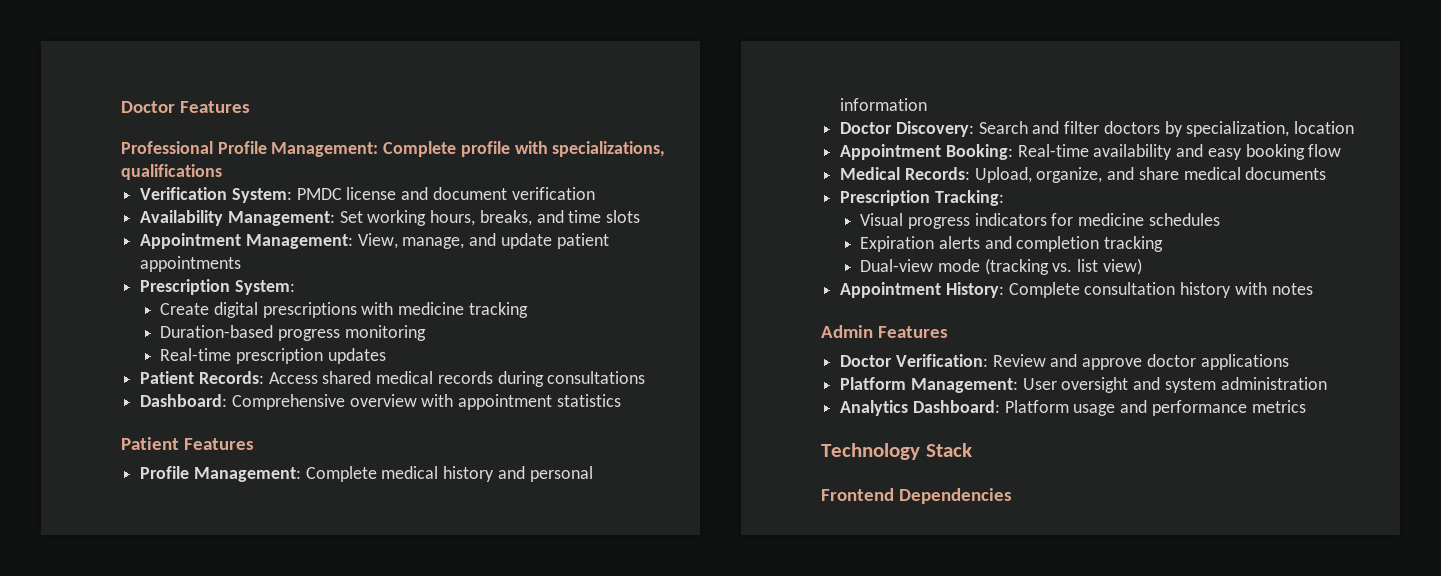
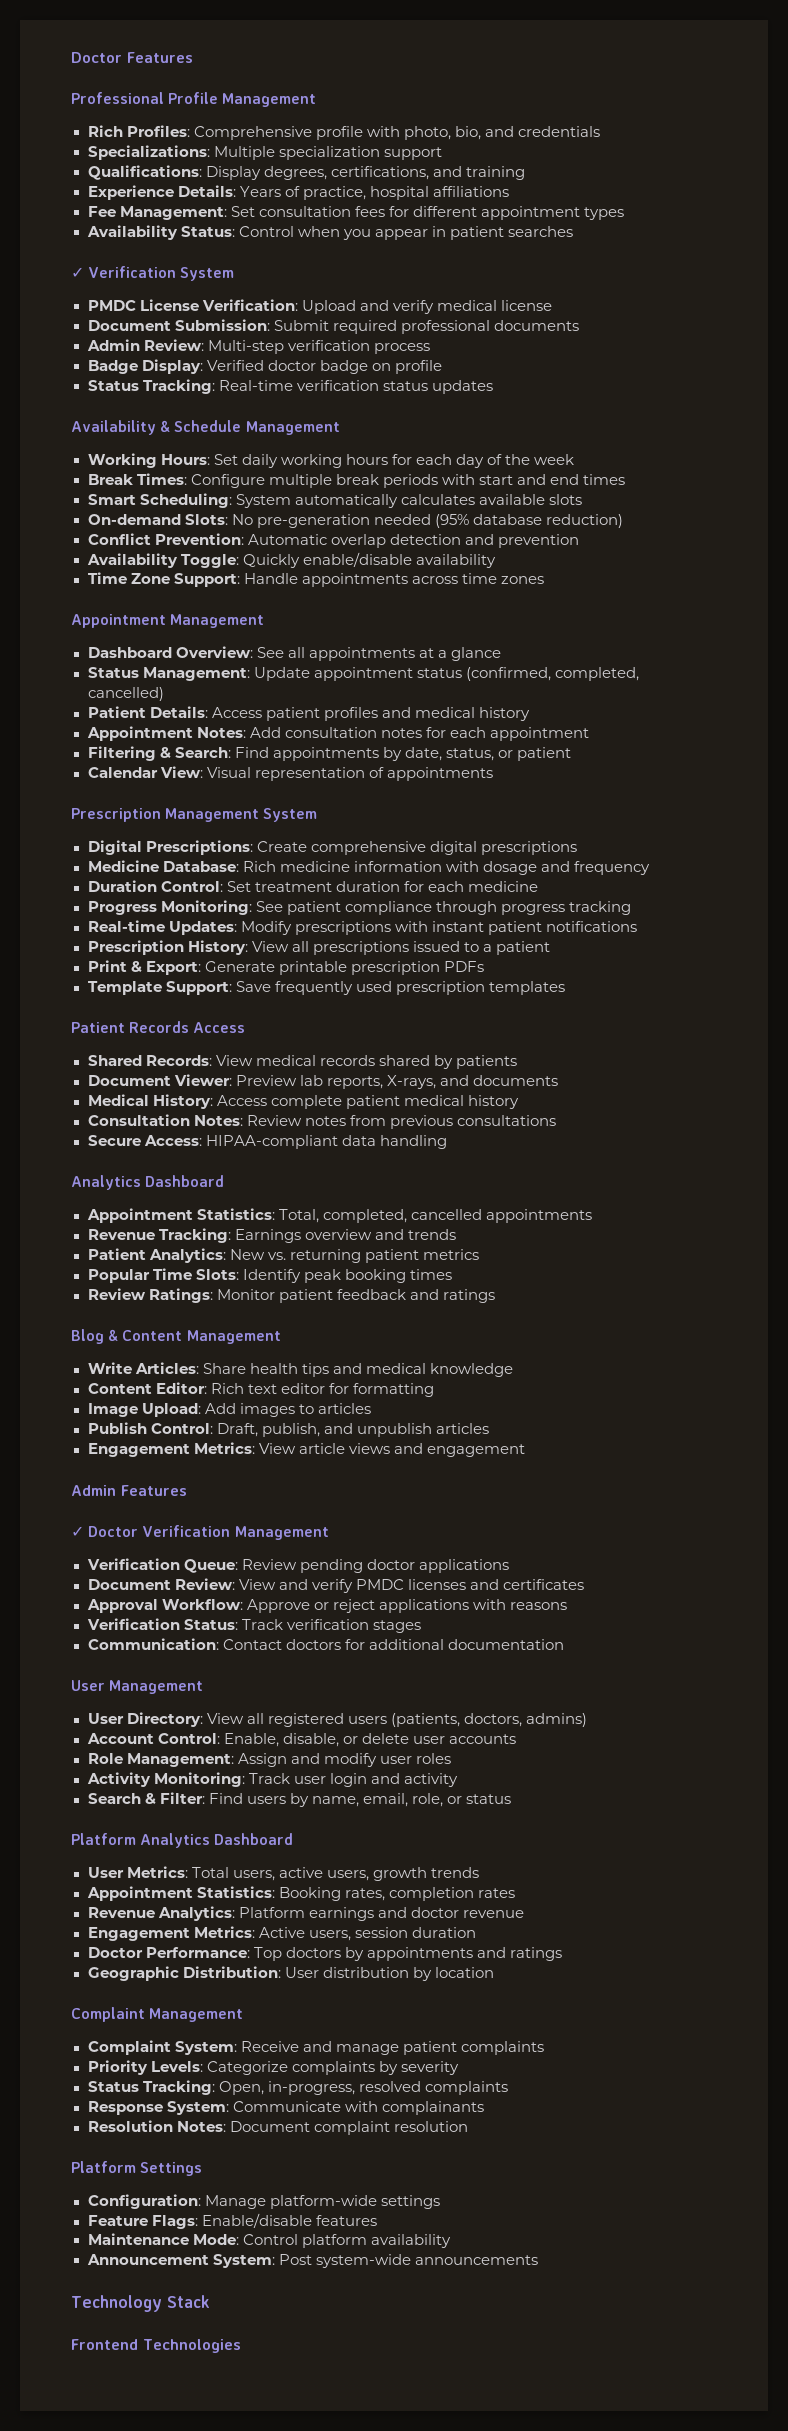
[271,141,666,157] [121,164,222,180] [140,187,595,203] [140,210,641,226] [140,233,609,249] [140,256,242,272] [140,279,295,295] [160,302,528,318] [160,325,426,341] [160,348,386,364] [140,371,646,387] [140,394,621,410] [121,437,255,450] [140,466,593,482] [840,98,928,111] [840,121,1355,137] [840,144,1342,160] [840,167,1327,183] [840,190,1004,206] [860,213,1220,229] [860,236,1164,252] [860,258,1142,275] [840,282,1313,298] [821,325,949,338] [840,354,1289,370] [840,377,1327,393] [840,400,1306,416] Management: Complete profile with specializations, qualifications // Verification System: PMDC license and document verification // Availability Management: Set working hours, breaks, and time slots // Appointment Management: View, manage, and update patient appointments // Prescription System: // Create digital prescriptions with medicine tracking // Duration-based progress monitoring // Real-time prescription updates // Patient Records: Access shared medical records during consultations // Dashboard: Comprehensive overview with appointment statistics // Patient Features // Profile Management: Complete medical history and personal information // Doctor Discovery: Search and filter doctors by specialization, location // Appointment Booking: Real-time availability and easy booking flow // Medical Records: Upload, organize, and share medical documents // Prescription Tracking: // Visual progress indicators for medicine schedules // Expiration alerts and completion tracking // Dual-view mode (tracking vs. list view) // Appointment History: Complete consultation history with notes // Admin Features // Doctor Verification: Review and approve doctor applications // Platform Management: User oversight and system administration // Analytics Dashboard: Platform usage and performance metrics -> [222,93,317,107] [87,125,600,140] [87,145,442,160] [87,165,525,180] [87,185,509,200] [87,206,624,220] [86,225,573,240] [71,266,235,281] [87,299,552,314] [87,319,579,334] [86,339,430,354] [87,359,442,374] [87,379,493,394] [71,420,340,435] [87,453,575,468] [87,473,625,488] [87,493,582,508] [87,514,623,528] [87,533,579,548] [86,552,496,568] [87,572,544,587] [71,614,265,628] [87,646,501,661] [87,667,639,681] [87,687,164,701] [87,706,530,721] [86,726,589,741] [87,746,571,761] [87,766,493,781] [71,808,318,822] [87,840,577,855] [87,860,650,875] [87,880,538,892] [87,900,631,915] [87,920,637,935] [87,940,550,955] [87,960,484,975] [87,981,565,995] [71,1021,246,1033] [87,1055,517,1069] [87,1074,558,1089] [87,1094,519,1109] [87,1114,556,1129] [87,1135,447,1149] [71,1175,225,1190] [86,1208,592,1223] [87,1228,456,1243] [87,1248,479,1263] [87,1268,452,1283] [87,1288,495,1303] [71,1329,281,1344] [87,1362,513,1377] [87,1382,434,1397] [87,1403,371,1417] [87,1422,489,1437] [87,1442,525,1457] [71,1485,187,1496] [71,1525,329,1540] [86,1558,509,1573] [87,1578,584,1593] [86,1599,567,1613] [86,1618,421,1633] [87,1638,564,1650] [71,1680,204,1694] [87,1712,587,1727] [86,1733,516,1747] [87,1753,451,1767] [86,1772,458,1787] [87,1792,512,1807] [71,1833,294,1848] [87,1866,479,1881] [86,1886,515,1901] [87,1906,524,1921] [87,1926,476,1941] [87,1947,562,1961] [87,1966,494,1981] [71,2007,244,2022] [87,2040,544,2055] [87,2060,459,2075] [87,2080,508,2095] [87,2101,484,2115] [87,2120,468,2135] [71,2161,203,2176] [87,2194,440,2209] [87,2213,377,2229] [87,2233,451,2248] [86,2254,538,2268] Management // Rich Profiles: Comprehensive profile with photo, bio, and credentials // Specializations: Multiple specialization support // Qualifications: Display degrees, certifications, and training // Experience Details: Years of practice, hospital affiliations // Fee Management: Set consultation fees for different appointment types // Availability Status: Control when you appear in patient searches // ✓ Verification System // PMDC License Verification: Upload and verify medical license // Document Submission: Submit required professional documents // Admin Review: Multi-step verification process // Badge Display: Verified doctor badge on profile // Status Tracking: Real-time verification status updates // Availability & Schedule Management // Working Hours: Set daily working hours for each day of the week // Break Times: Configure multiple break periods with start and end times // Smart Scheduling: System automatically calculates available slots // On-demand Slots: No pre-generation needed (95% database reduction) // Conflict Prevention: Automatic overlap detection and prevention // Availability Toggle: Quickly enable/disable availability // Time Zone Support: Handle appointments across time zones // Appointment Management // Dashboard Overview: See all appointments at a glance // Status Management: Update appointment status (confirmed, completed, cancelled) // Patient Details: Access patient profiles and medical history // Appointment Notes: Add consultation notes for each appointment // Filtering & Search: Find appointments by date, status, or patient // Calendar View: Visual representation of appointments // Prescription Management System // Digital Prescriptions: Create comprehensive digital prescriptions // Medicine Database: Rich medicine information with dosage and frequency // Duration Control: Set treatment duration for each medicine // Progress Monitoring: See patient compliance through progress tracking // Real-time Updates: Modify prescriptions with instant patient notifications // Prescription History: View all prescriptions issued to a patient // Print & Export: Generate printable prescription PDFs // Template Support: Save frequently used prescription templates // Patient Records Access // Shared Records: View medical records shared by patients // Document Viewer: Preview lab reports, X-rays, and documents // Medical History: Access complete patient medical history // Consultation Notes: Review notes from previous consultations // Secure Access: HIPAA-compliant data handling // Analytics Dashboard // Appointment Statistics: Total, completed, cancelled appointments // Revenue Tracking: Earnings overview and trends // Patient Analytics: New vs. returning patient metrics // Popular Time Slots: Identify peak booking times // Review Ratings: Monitor patient feedback and ratings // Blog & Content Management // Write Articles: Share health tips and medical knowledge // Content Editor: Rich text editor for formatting // Image Upload: Add images to articles // Publish Control: Draft, publish, and unpublish articles // Engagement Metrics: View article views and engagement // Admin Features // ✓ Doctor Verification Management // Verification Queue: Review pending doctor applications // Document Review: View and verify PMDC licenses and certificates // Approval Workflow: Approve or reject applications with reasons // Verification Status: Track verification stages // Communication: Contact doctors for additional documentation // User Management // User Directory: View all registered users (patients, doctors, admins) // Account Control: Enable, disable, or delete user accounts // Role Management: Assign and modify user roles // Activity Monitoring: Track user login and activity // Search & Filter: Find users by name, email, role, or status // Platform Analytics Dashboard // User Metrics: Total users, active users, growth trends // Appointment Statistics: Booking rates, completion rates // Revenue Analytics: Platform earnings and doctor revenue // Engagement Metrics: Active users, session duration // Doctor Performance: Top doctors by appointments and ratings // Geographic Distribution: User distribution by location // Complaint Management // Complaint System: Receive and manage patient complaints // Priority Levels: Categorize complaints by severity // Status Tracking: Open, in-progress, resolved complaints // Response System: Communicate with complainants // Resolution Notes: Document complaint resolution // Platform Settings // Configuration: Manage platform-wide settings // Feature Flags: Enable/disable features // Maintenance Mode: Control platform availability // Announcement System: Post system-wide announcements
[899,488,1013,504] Dependencies -> [143,2339,241,2353] Technologies

